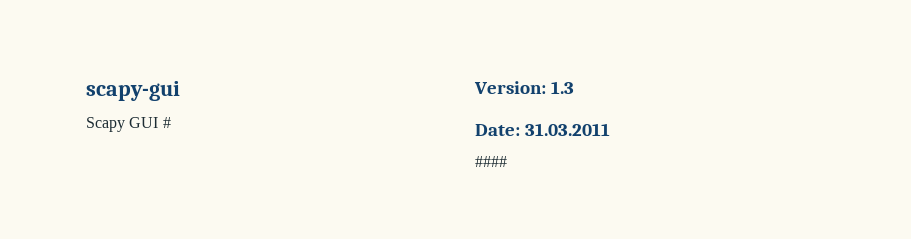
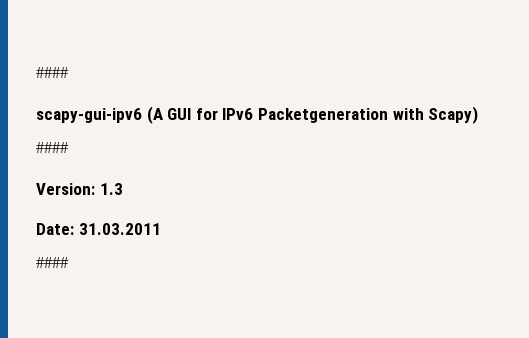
[86,81,180,101] [86,117,171,132] scapy-gui // Scapy GUI # -> [36,67,69,78] [36,106,479,124] [36,142,69,153] #### // scapy-gui-ipv6 (A GUI for IPv6 Packetgeneration with Scapy) // ####

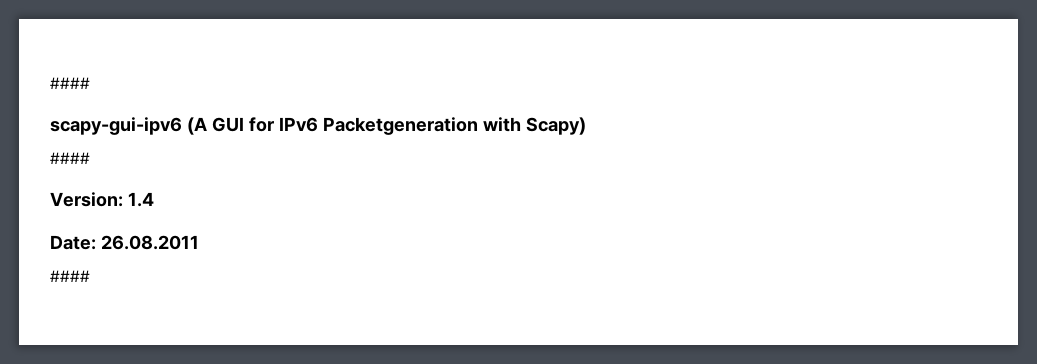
[99,183,123,195] 1.3 -> [127,192,154,207] 1.4
[78,223,161,235] 31.03.2011 -> [100,235,199,250] 26.08.2011

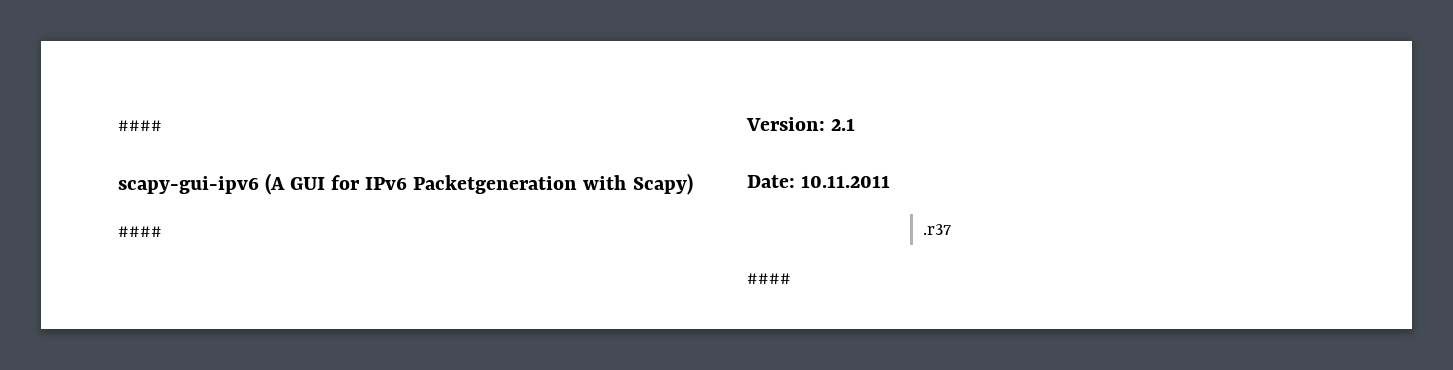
[127,192,154,207] 1.4 -> [831,118,856,131] 2.1
[100,235,199,250] 26.08.2011 -> [801,175,891,188] [923,224,952,235] 10.11.2011 // .r37

